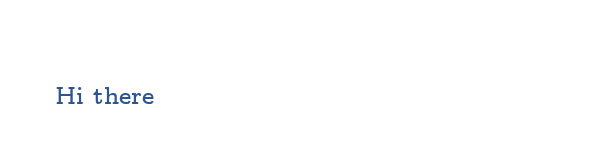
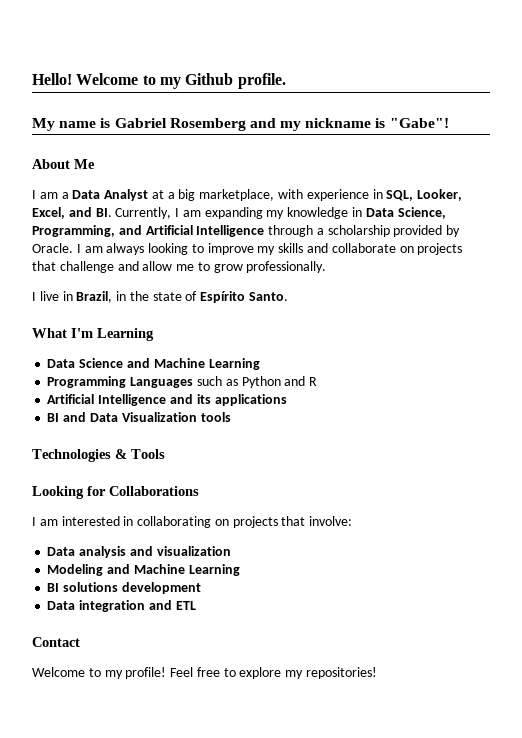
[55,87,154,104] Hi there -> [32,73,286,89] [32,118,449,131] [32,159,95,169] [32,189,463,201] [32,207,446,219] [32,225,461,237] [32,243,463,255] [32,261,327,273] [32,291,289,303] [32,328,154,341] [47,358,260,370] [47,376,318,388] [47,394,287,406] [47,412,231,422] [32,449,165,462] [32,486,199,499] [32,516,353,528] [47,546,231,558] [47,564,240,576] [47,582,201,594] [47,600,196,612] [32,637,80,647] [32,667,378,679] Hello! Welcome to my Github profile. // My name is Gabriel Rosemberg and my nickname is "Gabe"! // About Me // I am a Data Analyst at a big marketplace, with experience in SQL, Looker, Excel, and BI. Currently, I am expanding my knowledge in Data Science, Programming, and Artificial Intelligence through a scholarship provided by Oracle. I am always looking to improve my skills and collaborate on projects that challenge and allow me to grow professionally. // I live in Brazil, in the state of Espírito Santo. // What I'm Learning // Data Science and Machine Learning // Programming Languages such as Python and R // Artificial Intelligence and its applications // BI and Data Visualization tools // Technologies & Tools // Looking for Collaborations // I am interested in collaborating on projects that involve: // Data analysis and visualization // Modeling and Machine Learning // BI solutions development // Data integration and ETL // Contact // Welcome to my profile! Feel free to explore my repositories!

